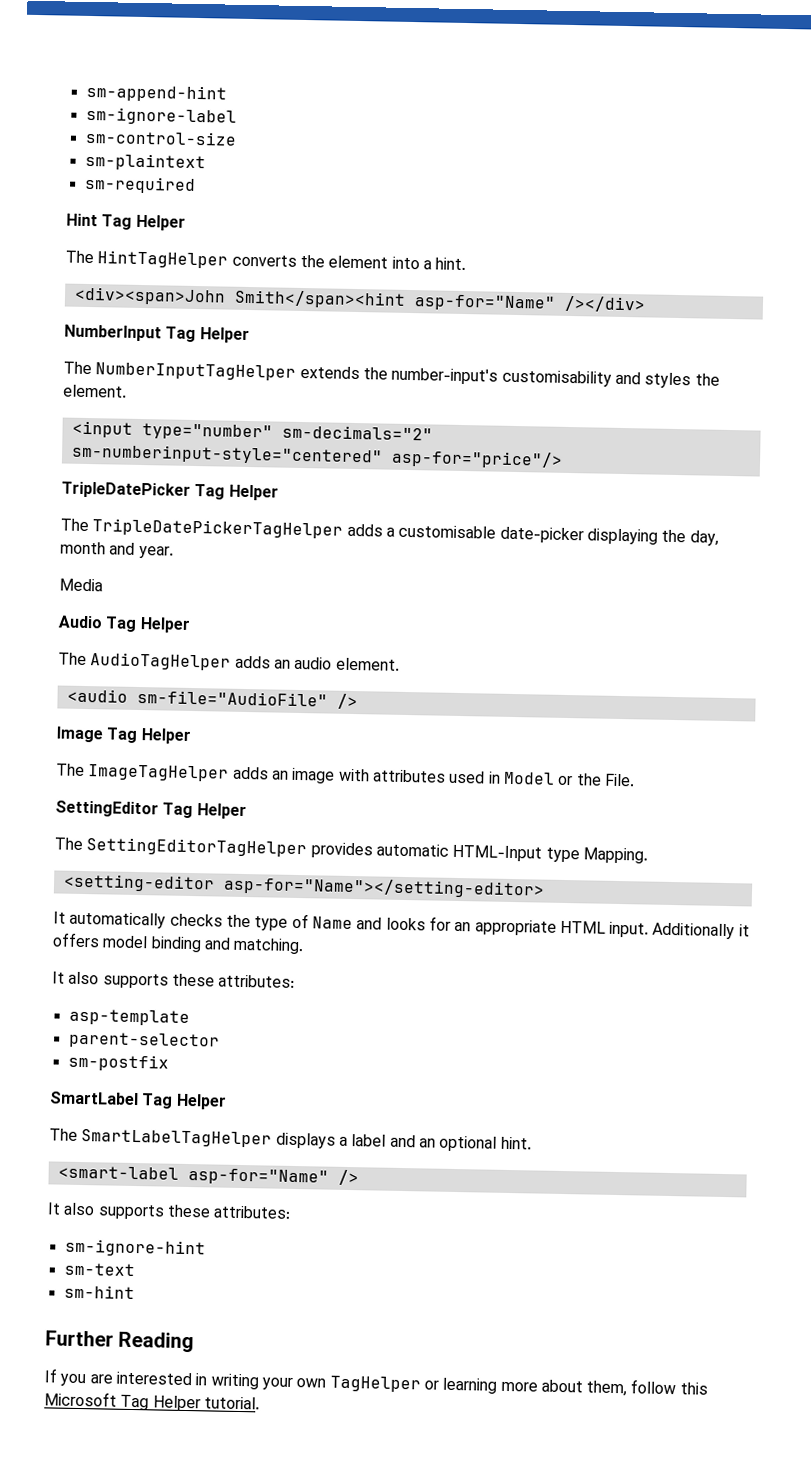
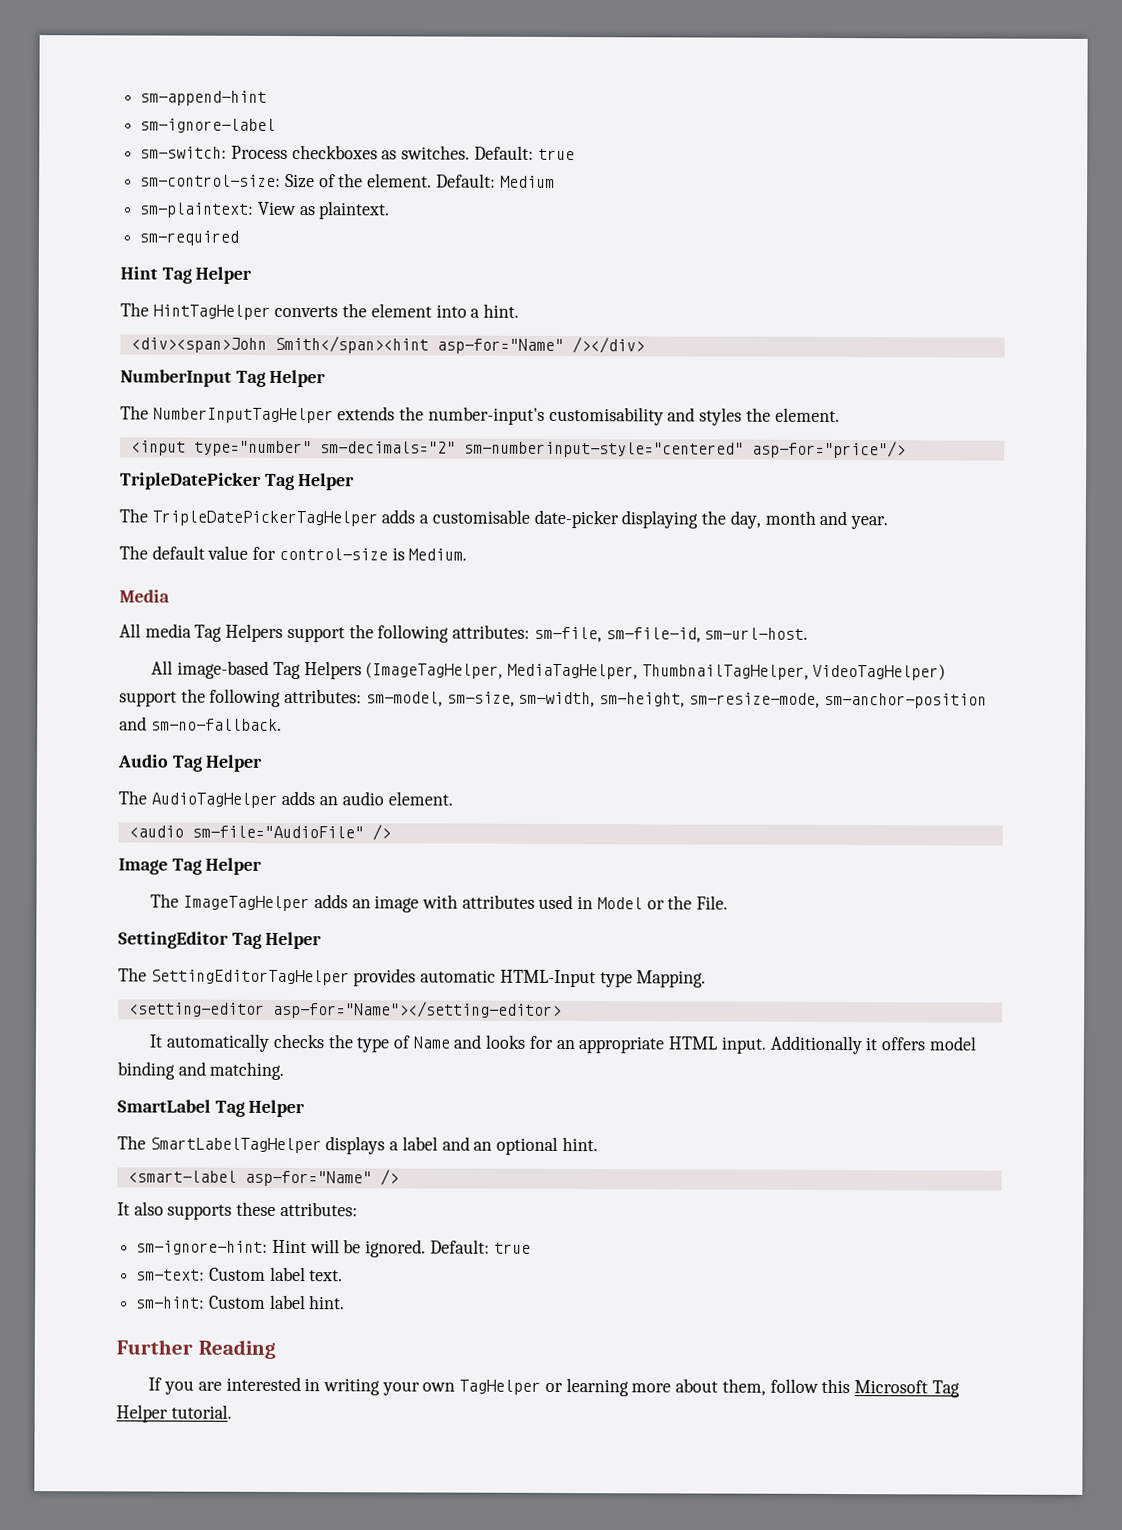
[84,129,237,146] [84,152,206,172] sm-control-size // sm-plaintext -> [140,145,575,161] [140,173,555,189] [140,201,391,220] sm-switch: Process checkboxes as switches. Default: true // sm-control-size: Size of the element. Default: Medium // sm-plaintext: View as plaintext.
[59,578,103,592] Media -> [119,545,468,561] [119,589,170,603] [119,623,809,643] [151,660,947,681] [119,688,987,709] [119,716,282,731] The default value for control-size is Medium. // Media // All media Tag Helpers support the following attributes: sm-file, sm-file-id, sm-url-host. // All image-based Tag Helpers (ImageTagHelper, MediaTagHelper, ThumbnailTagHelper, VideoTagHelper) support the following attributes: sm-model, sm-size, sm-width, sm-height, sm-resize-mode, sm-anchor-position and sm-no-fallback.
[52,971,296,989] [68,1008,190,1027] [67,1031,220,1050] [67,1053,169,1072] // It also supports these attributes: // asp-template // parent-selector // sm-postfix -> (285, 1070) none
[64,1238,206,1258] [63,1262,135,1277] [63,1284,135,1300] sm-ignore-hint // sm-text // sm-hint -> [136,1239,531,1258] [136,1266,344,1282] [136,1294,346,1310] sm-ignore-hint: Hint will be ignored. Default: true // sm-text: Custom label text. // sm-hint: Custom label hint.

